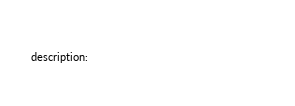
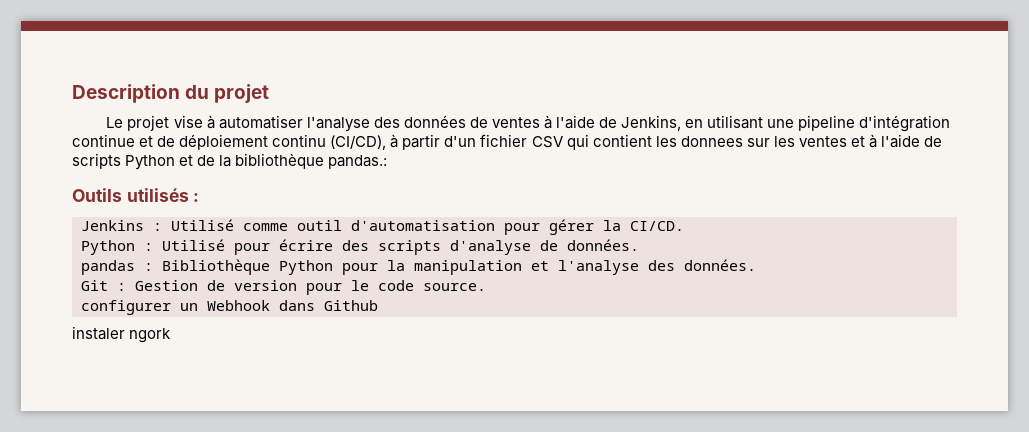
[31,52,88,63] description: -> [72,84,270,103] [106,115,951,132] [72,134,943,150] [72,153,388,170] [72,188,200,202] [81,219,684,235] [81,239,639,255] [81,259,756,275] [81,280,486,295] [81,300,378,315] [72,326,172,343] Description du projet // Le projet vise à automatiser l'analyse des données de ventes à l'aide de Jenkins, en utilisant une pipeline d'intégration continue et de déploiement continu (CI/CD), à partir d'un fichier CSV qui contient les donnees sur les ventes et à l'aide de scripts Python et de la bibliothèque pandas.: // Outils utilisés : // Jenkins : Utilisé comme outil d'automatisation pour gérer la CI/CD. // Python : Utilisé pour écrire des scripts d'analyse de données. // pandas : Bibliothèque Python pour la manipulation et l'analyse des données. // Git : Gestion de version pour le code source. // configurer un Webhook dans Github // instaler ngork

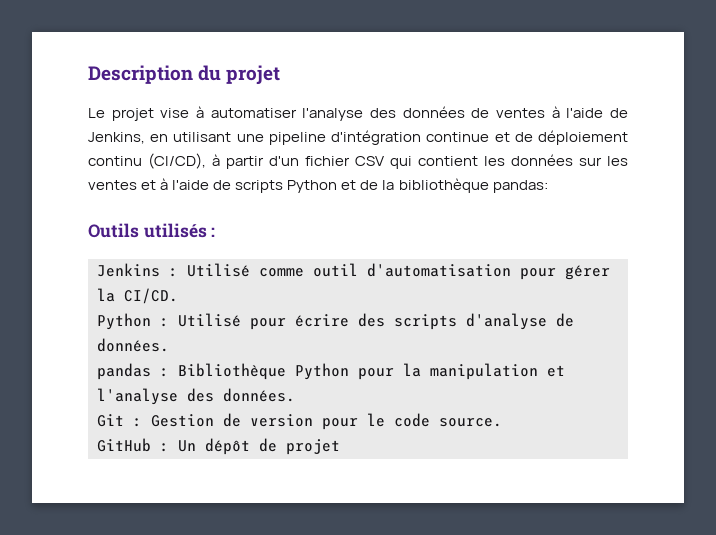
[680,136,743,147] donnees -> [511,154,573,166] données
[328,155,388,169] pandas.: -> [492,180,548,193] pandas:
[81,300,378,315] [72,326,172,343] configurer un Webhook dans Github // instaler ngork -> [97,438,340,455] GitHub : Un dépôt de projet

